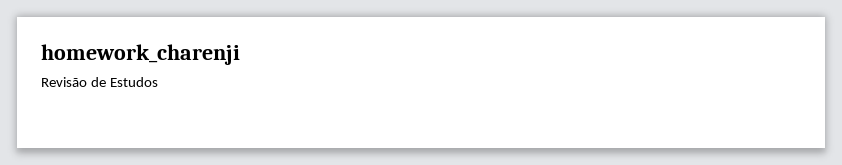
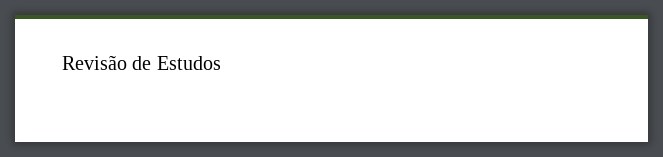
[41,44,240,65] homework_charenji // -> (62, 62) none

